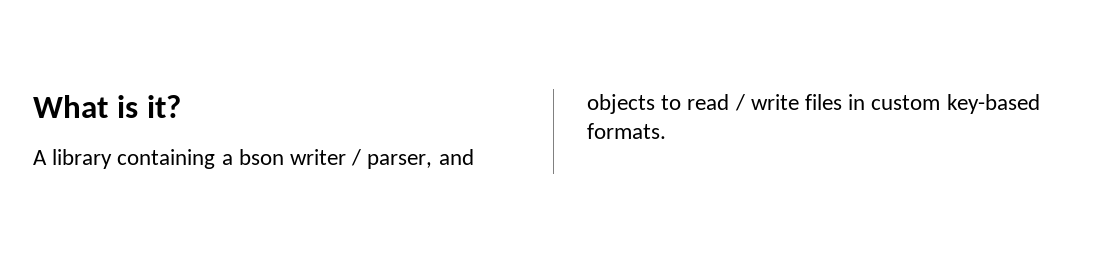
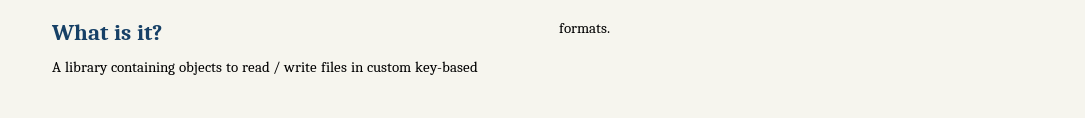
[221,149,474,169] a bson writer / parser, and -> (175, 68) none

